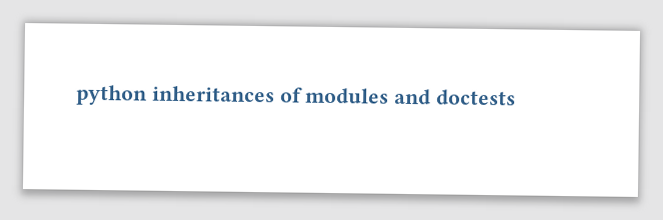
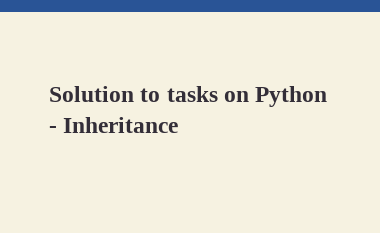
[76,84,517,106] python inheritances of modules and doctests -> [49,86,328,107] [49,117,179,133] Solution to tasks on Python - Inheritance

